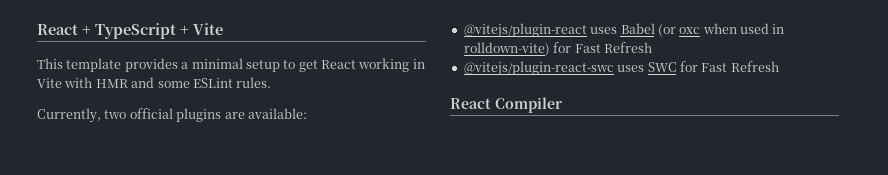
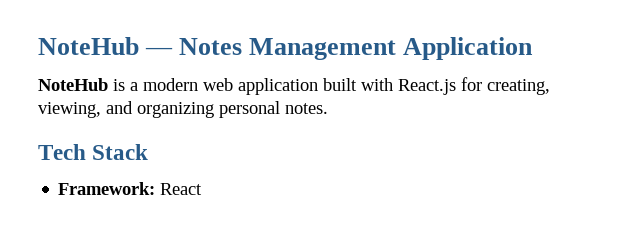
[37,23,223,39] [37,58,425,72] [37,77,272,88] [37,108,307,123] [463,23,785,38] [463,42,652,56] [463,61,779,76] [450,97,562,113] React + TypeScript + Vite // This template provides a minimal setup to get React working in Vite with HMR and some ESLint rules. // Currently, two official plugins are available: // @vitejs/plugin-react uses Babel (or oxc when used in rolldown-vite) for Fast Refresh // @vitejs/plugin-react-swc uses SWC for Fast Refresh // React Compiler -> [38,37,534,60] [38,77,550,95] [38,101,328,118] [38,144,149,160] [58,182,203,195] NoteHub — Notes Management Application // NoteHub is a modern web application built with React.js for creating, viewing, and organizing personal notes. // Tech Stack // Framework: React

